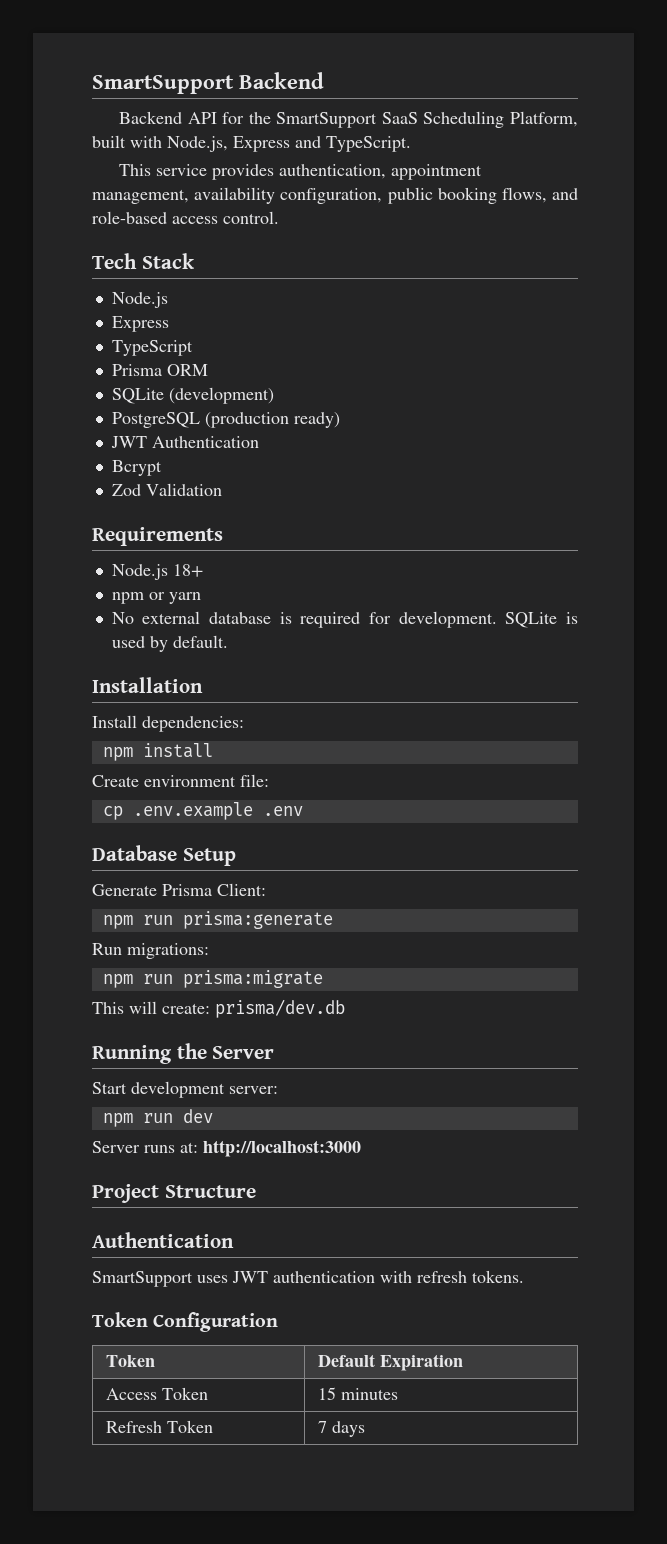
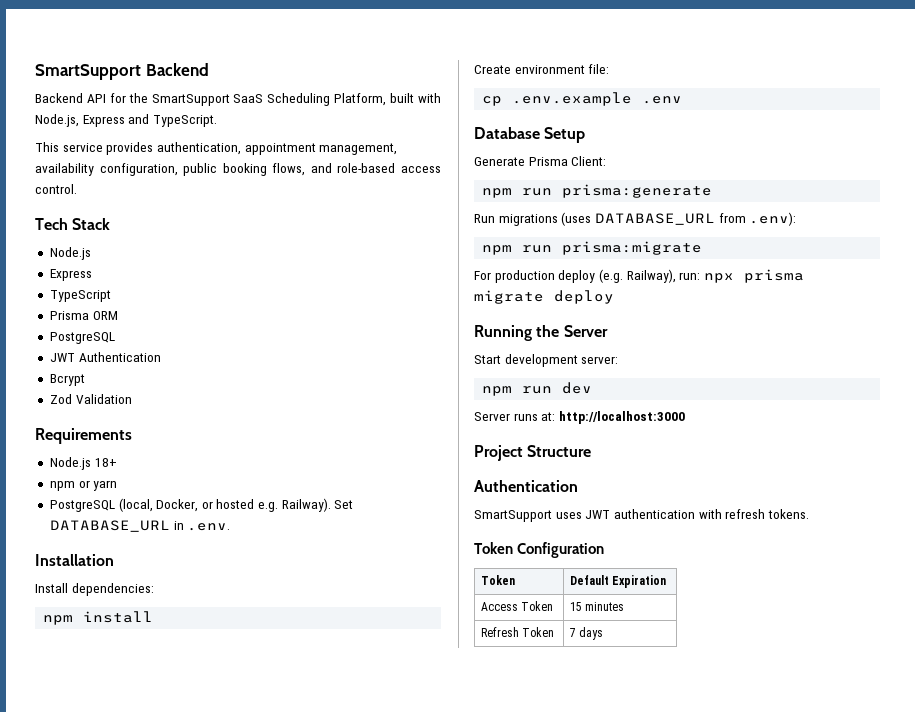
[111,387,274,404] [111,412,340,428] // SQLite (development) // PostgreSQL (production ready) -> [49,332,115,344] // PostgreSQL
[111,611,578,628] [111,635,228,652] No external database is required for development. SQLite is used by default. -> [49,498,354,512] [49,520,231,532] PostgreSQL (local, Docker, or hosted e.g. Railway). Set DATABASE_URL in .env.
[127,943,209,959] [102,970,323,988] [92,999,345,1018] migrations: // npm run prisma:migrate // This will create: prisma/dev.db -> [498,212,797,226] [482,241,703,255] [474,269,804,283] [474,290,614,304] migrations (uses DATABASE_URL from .env): // npm run prisma:migrate // For production deploy (e.g. Railway), run: npx prisma migrate deploy

